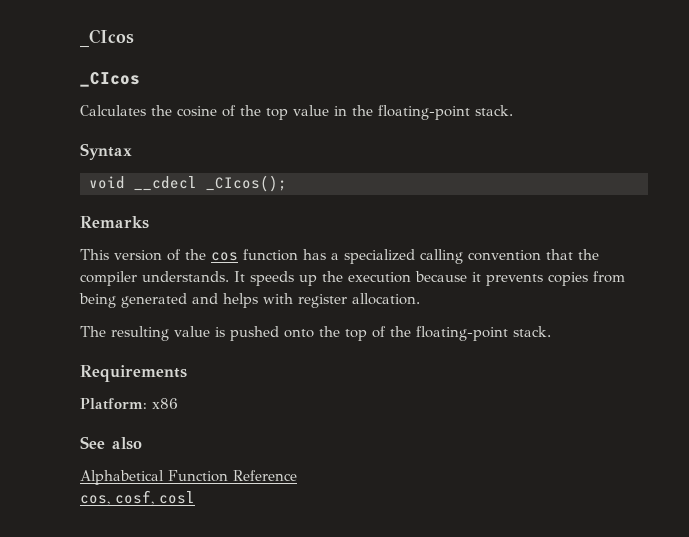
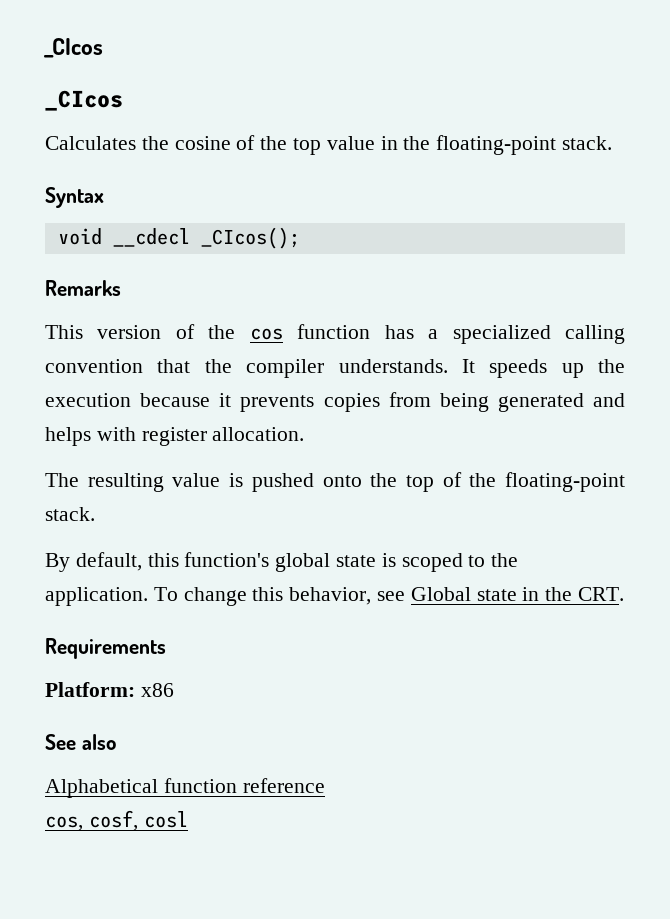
(551, 331) none -> [45,552,519,572] [45,587,625,606] // By default, this function's global state is scoped to the application. To change this behavior, see Global state in the CRT.
[168,470,297,482] Function Reference -> [163,778,325,793] function reference

